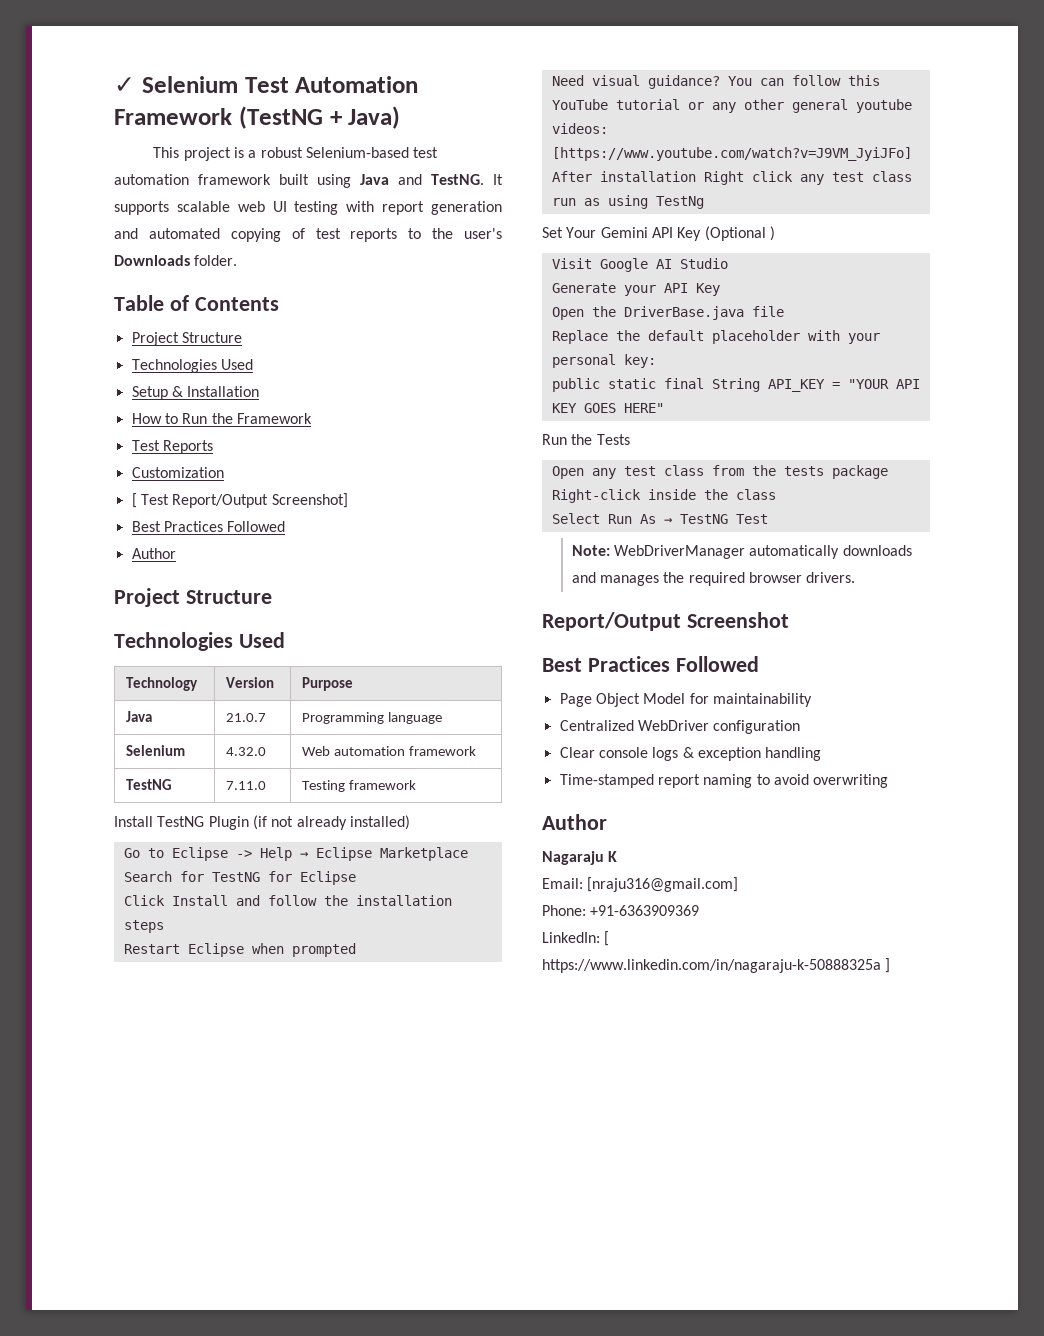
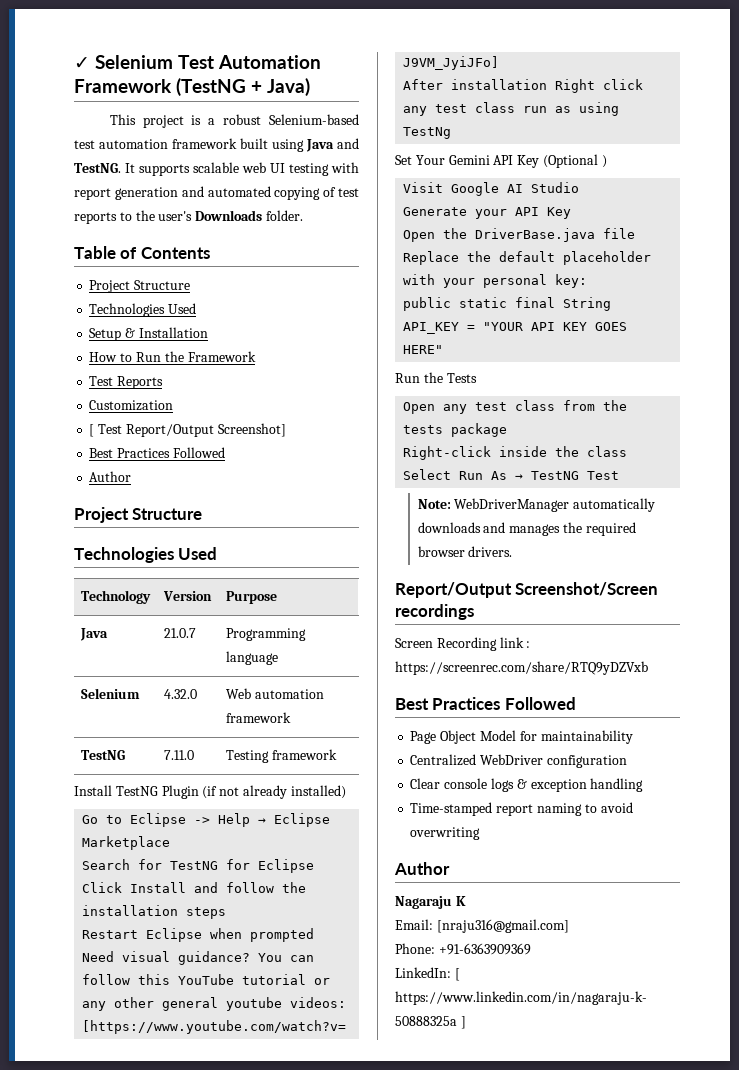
[686,612,789,628] Screenshot -> [515,582,659,596] [395,604,474,620] [395,637,531,651] [395,661,648,675] Screenshot/Screen recordings // Screen Recording link : https://screenrec.com/share/RTQ9yDZVxb

